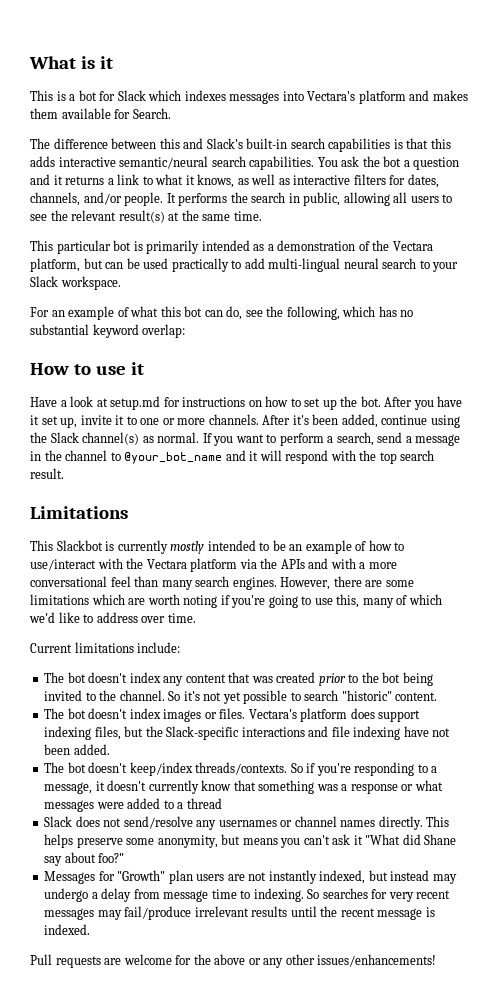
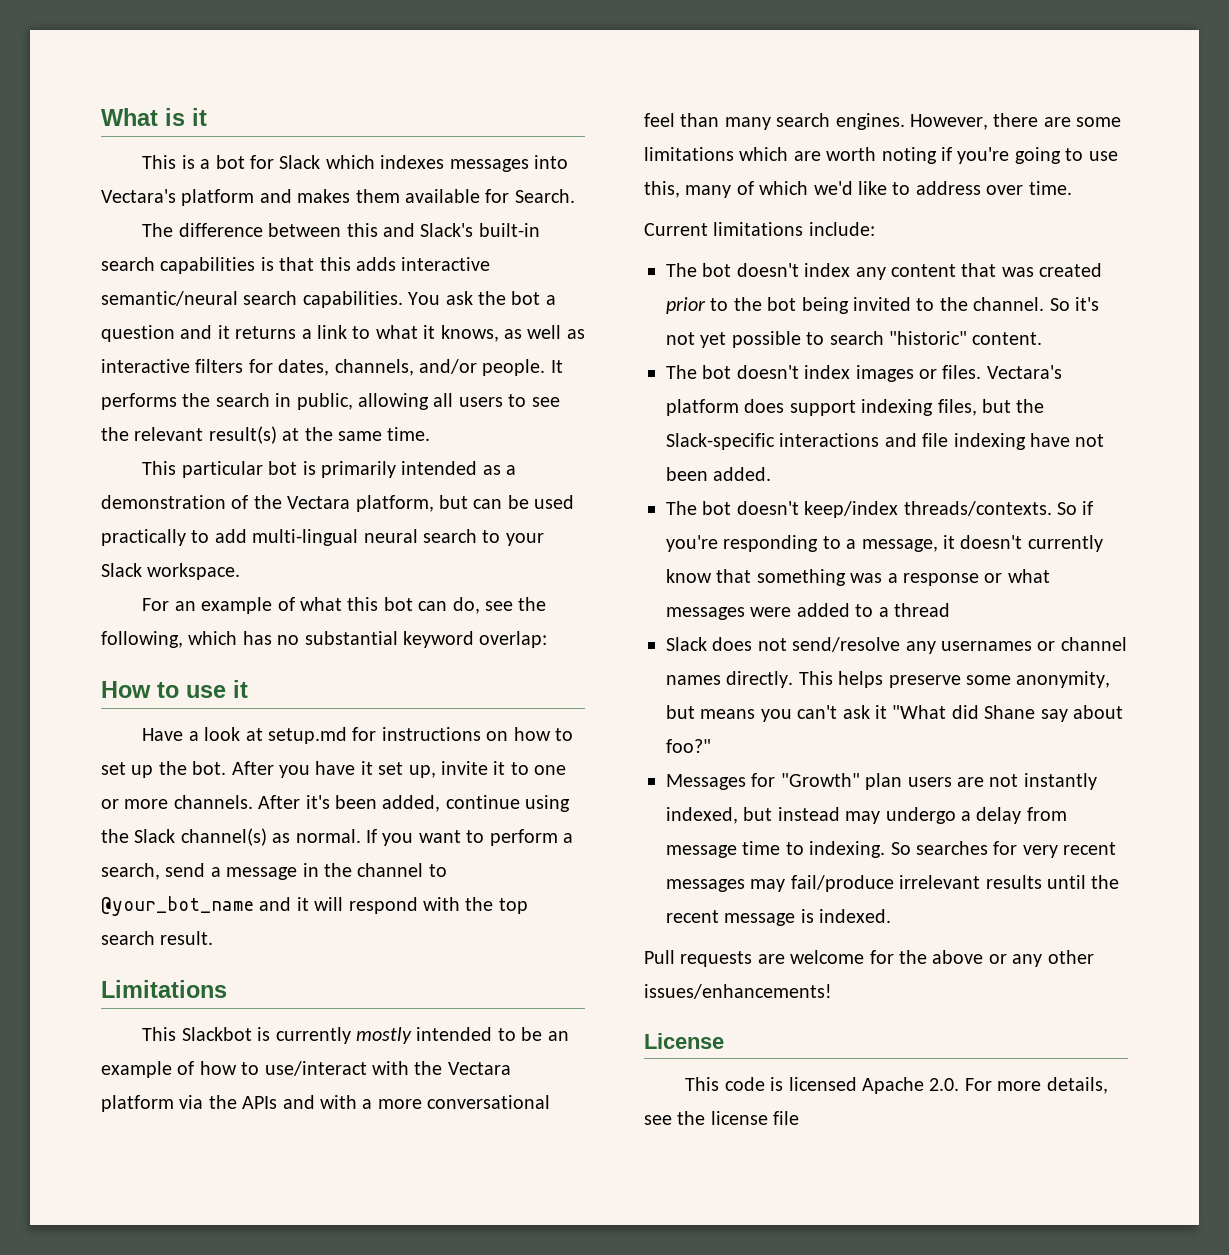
(437, 960) none -> [644,1033,724,1049] [685,1077,1108,1094] [644,1111,800,1125] // License // This code is licensed Apache 2.0. For more details, see the license file

